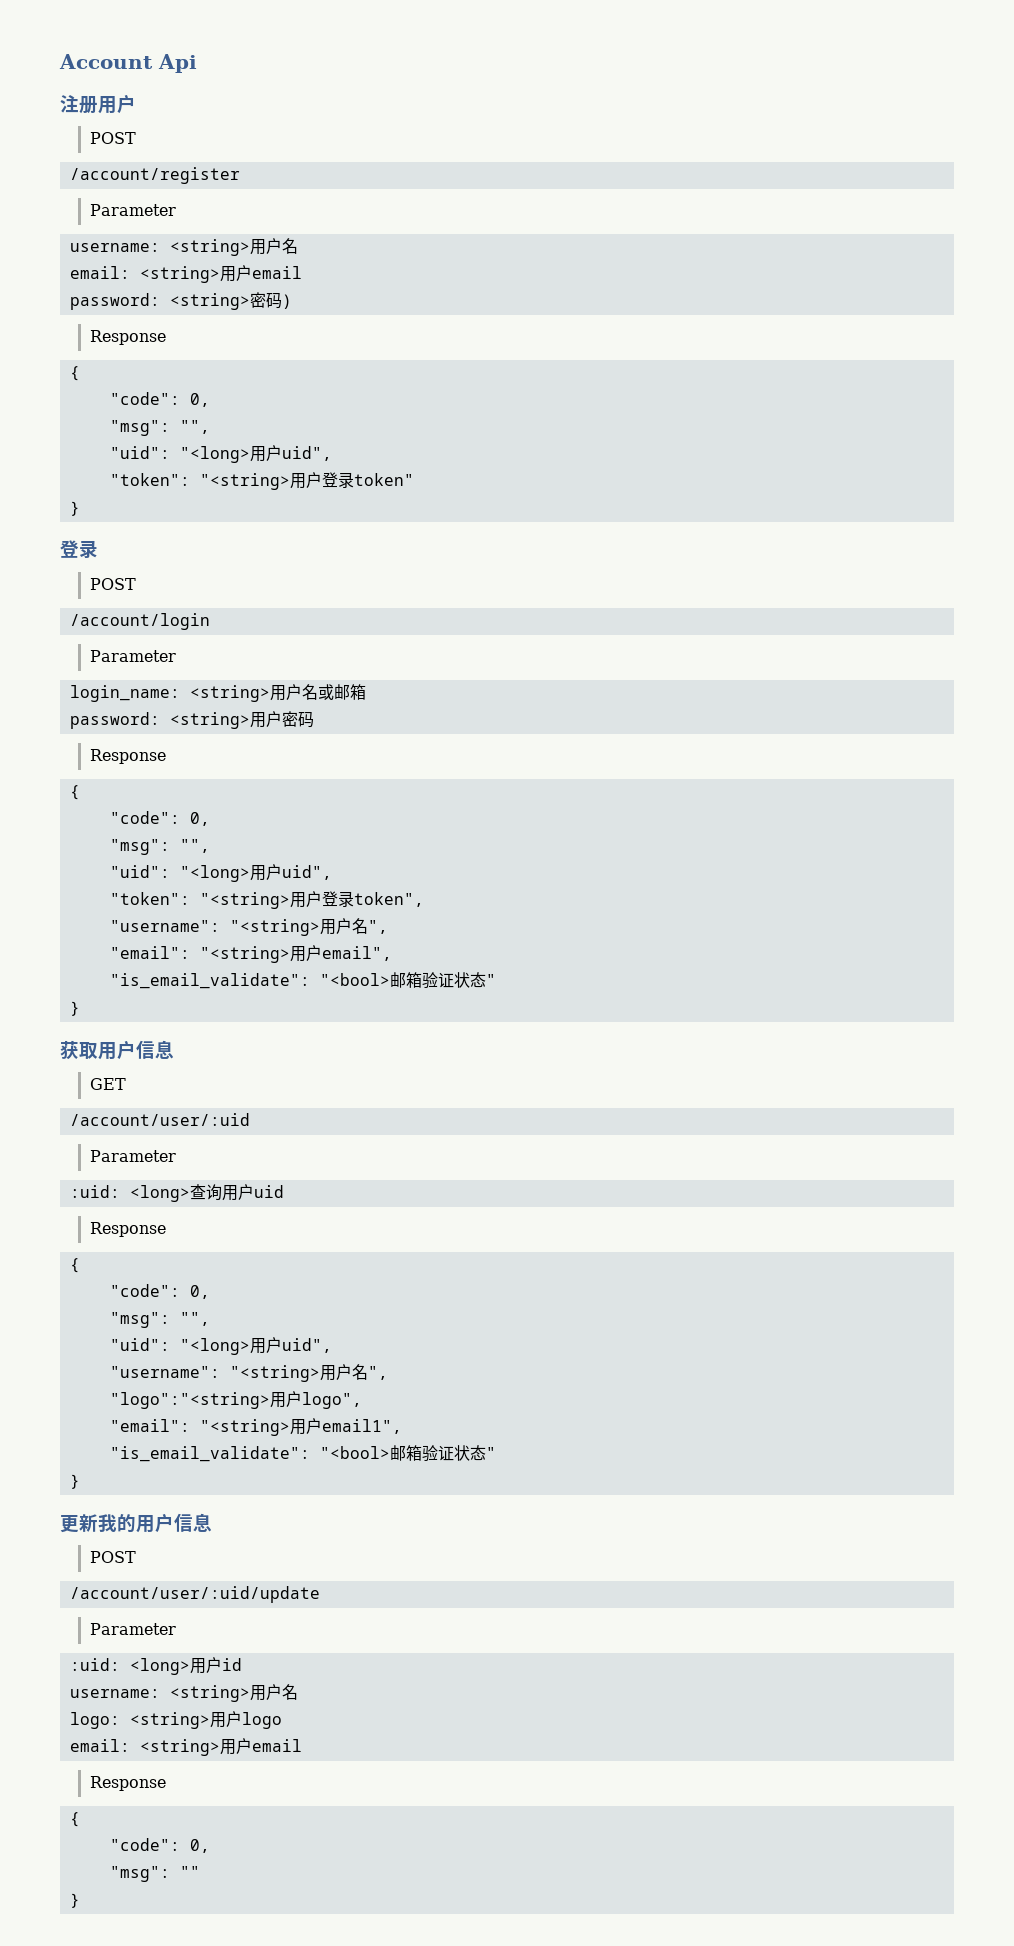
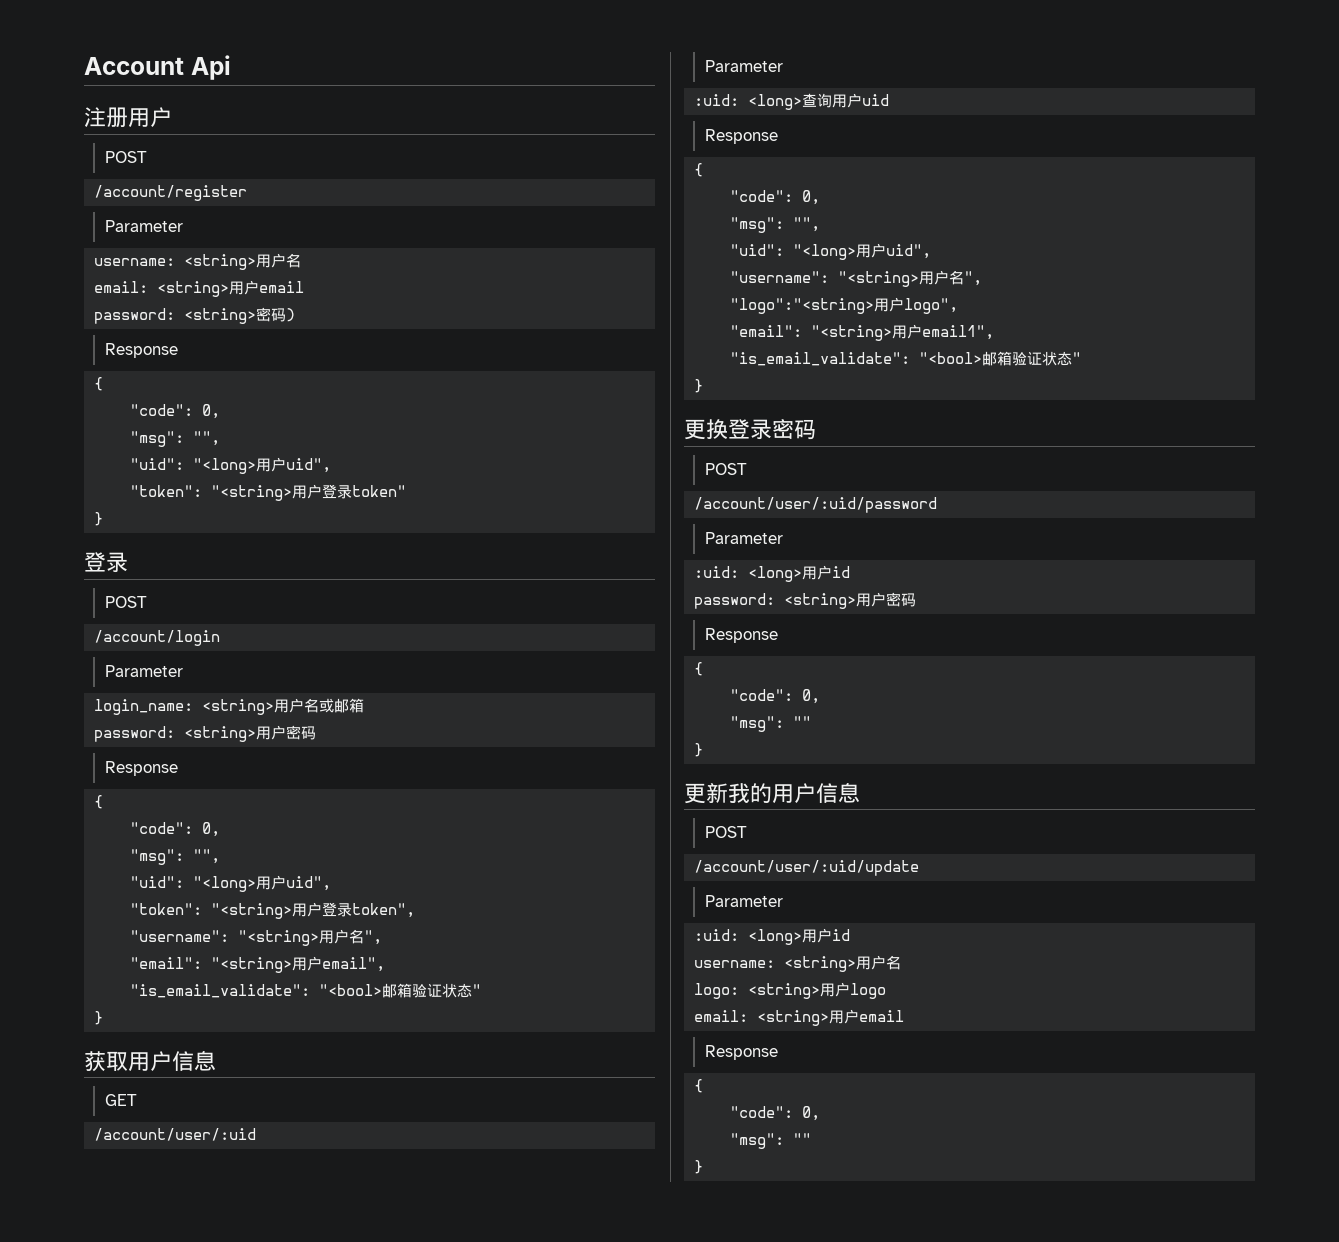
(80, 1481) none -> [684,419,816,440] [704,463,747,475] [694,497,938,513] [704,532,783,544] [694,565,851,582] [694,592,917,609] [704,628,778,643] [694,662,704,676] [730,689,821,704] [730,716,812,732] [694,743,704,757] // 更换登录密码 // POST // /account/user/:uid/password // Parameter // :uid: <long>用户id // password: <string>用户密码 // Response // { // "code": 0, // "msg": "" // }

